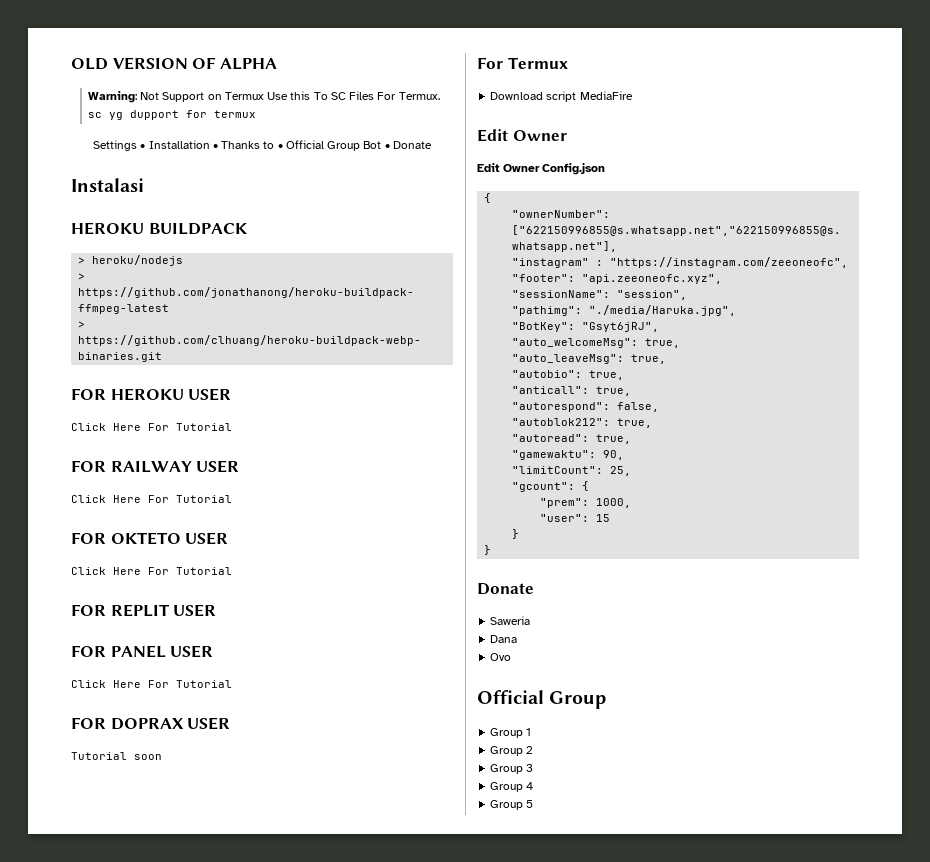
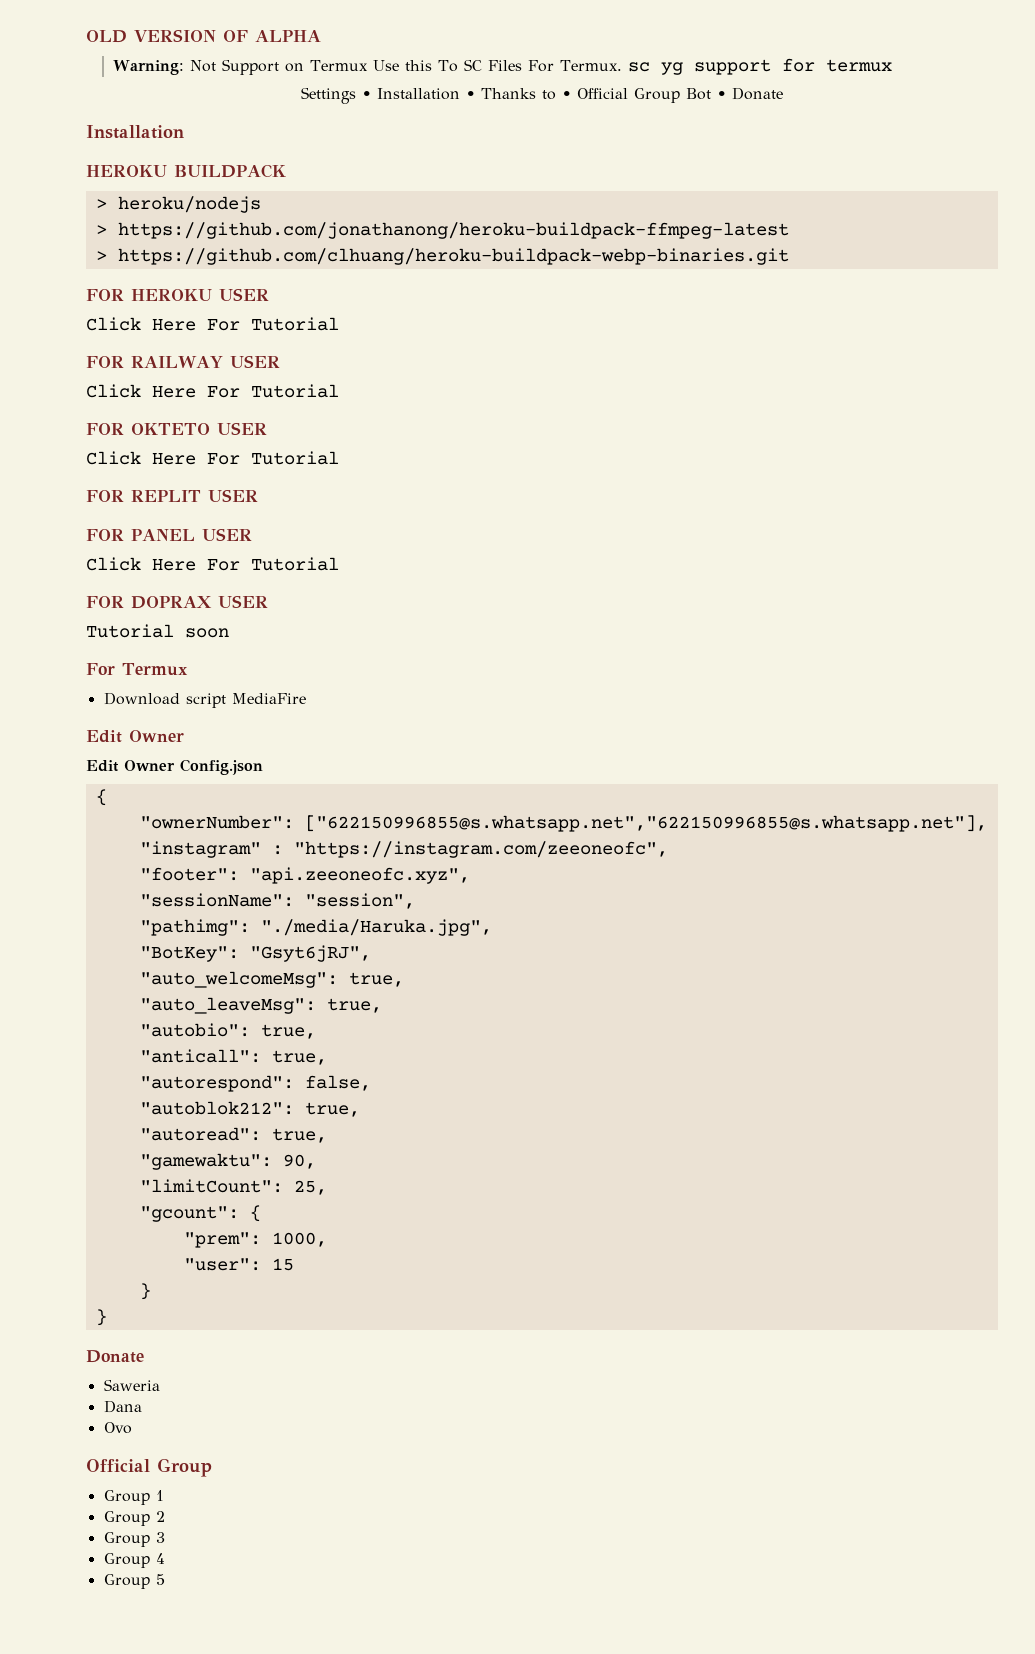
[129,110,179,120] dupport -> [693,59,771,75] support
[71,178,144,192] Instalasi -> [86,125,184,139] Installation

